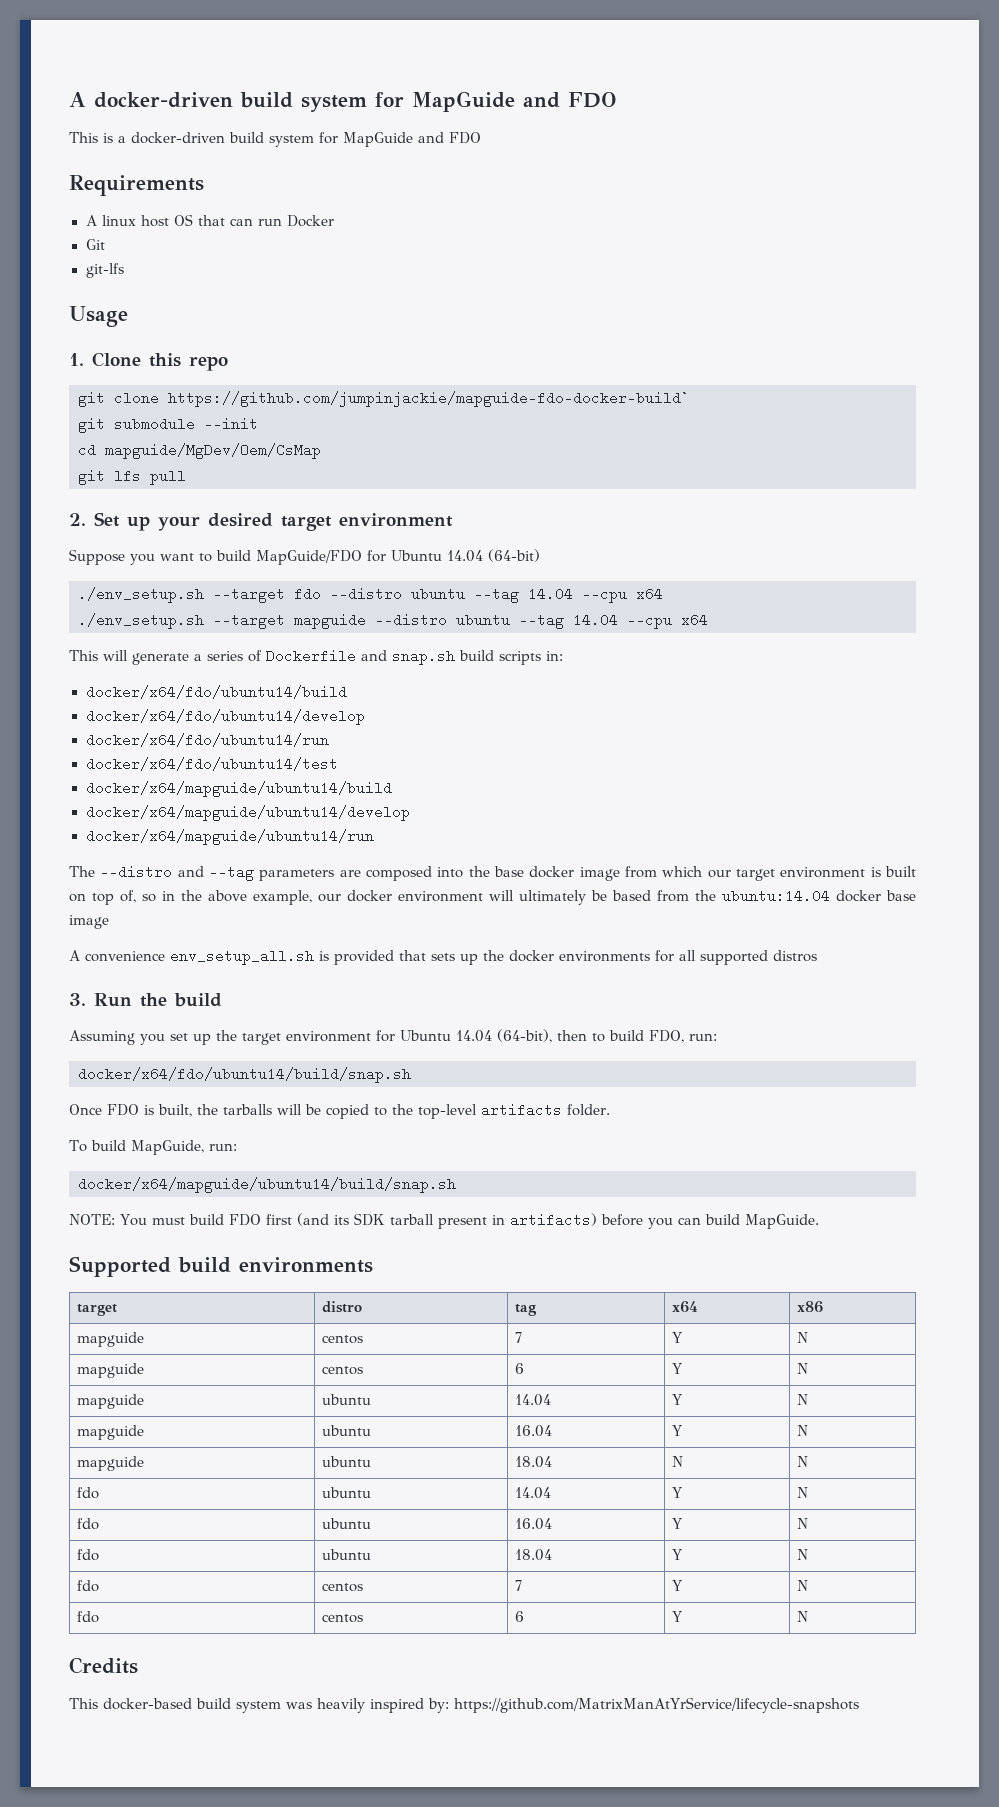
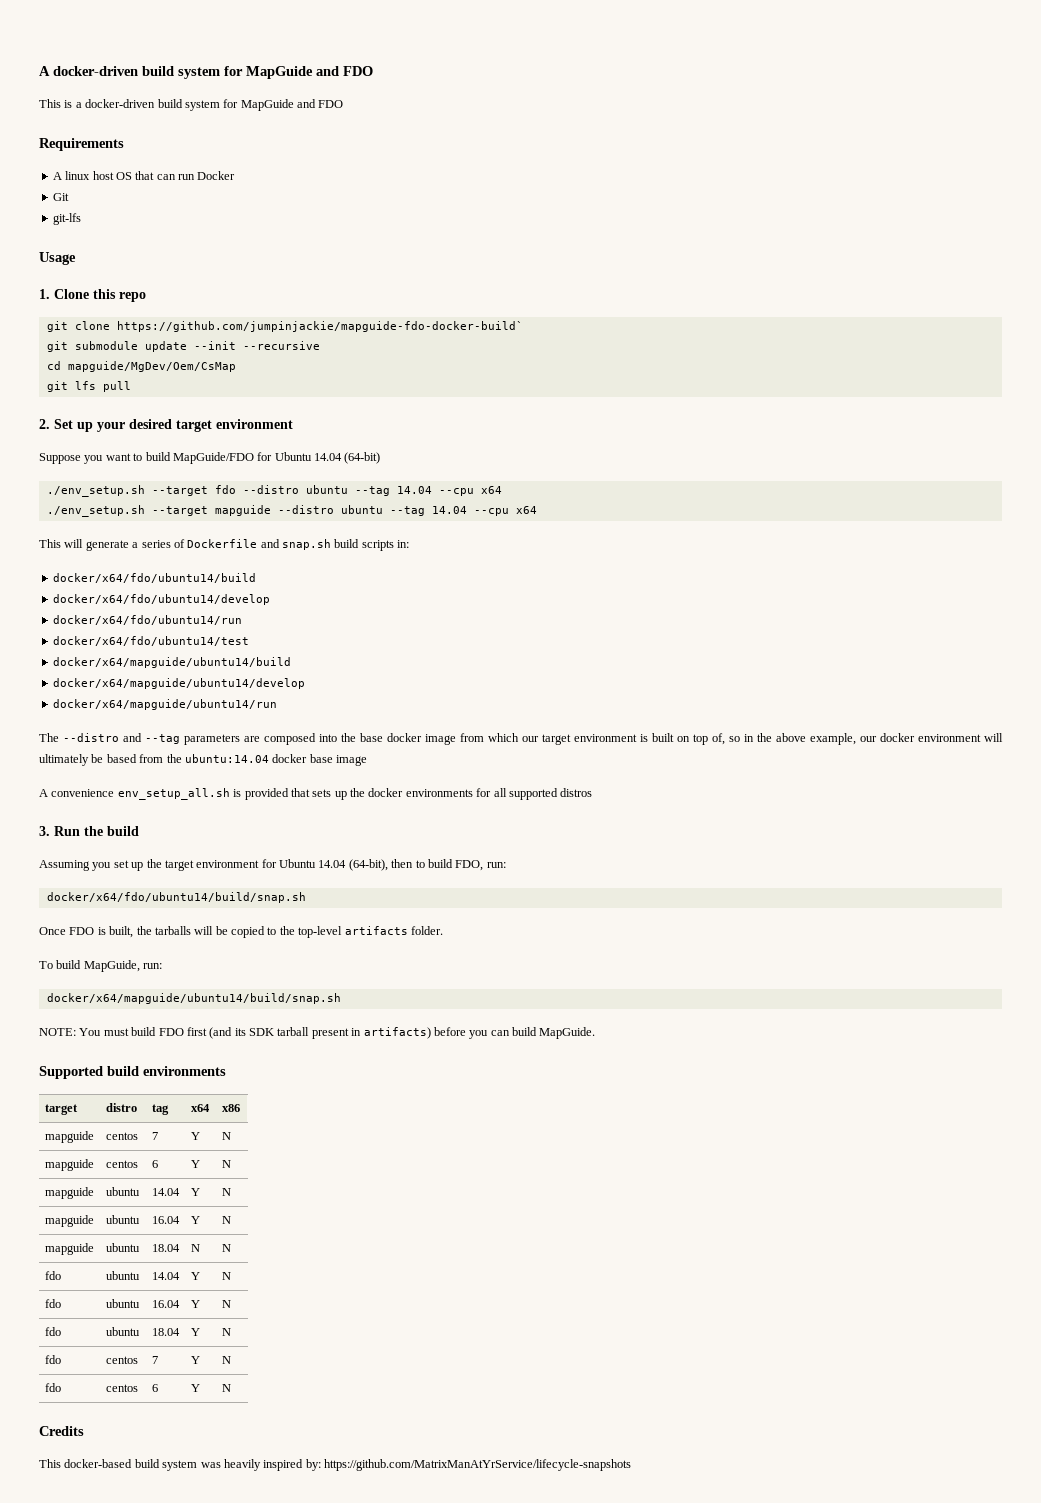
(195, 424) none -> [144,341,187,352] update
(258, 424) none -> [242,341,320,350] --recursive

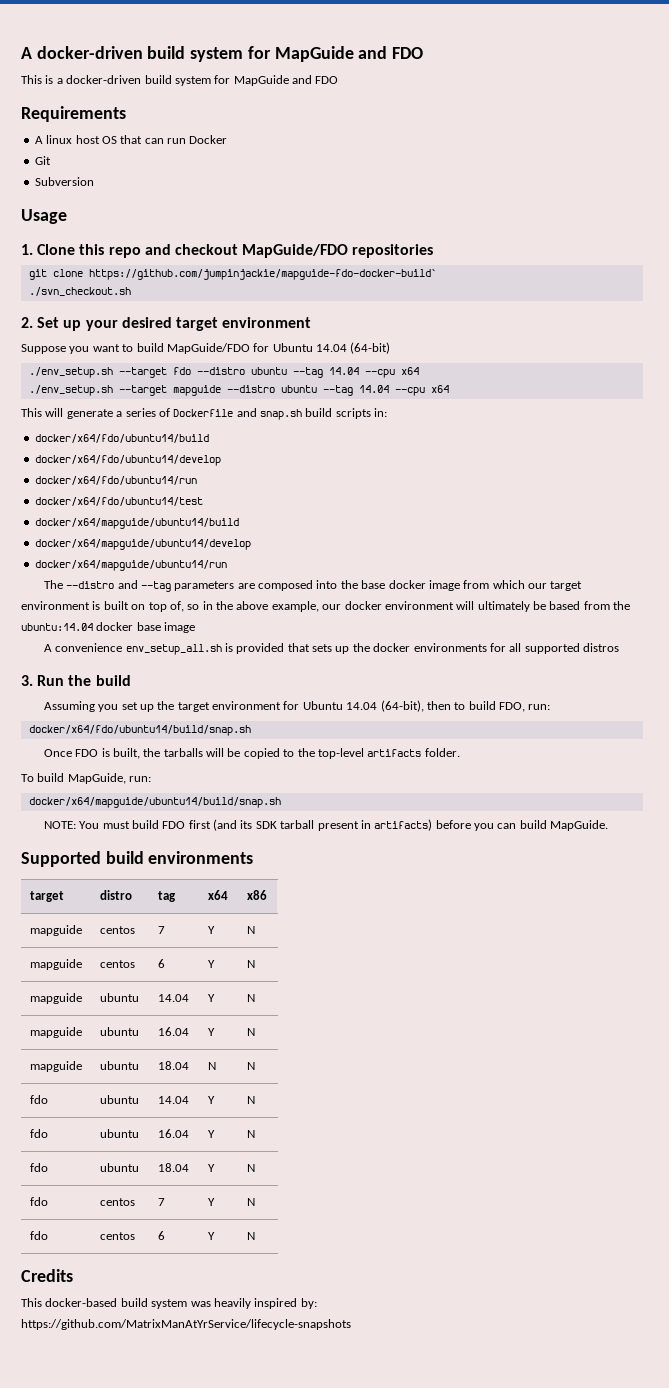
[52,213,81,225] git-lfs -> [34,177,94,186] Subversion
(146, 297) none -> [144,244,434,258] and checkout MapGuide/FDO repositories
[46,341,320,352] [46,361,236,372] [46,381,131,392] git submodule update --init --recursive // cd mapguide/MgDev/Oem/CsMap // git lfs pull -> [28,287,131,296] ./svn_checkout.sh

